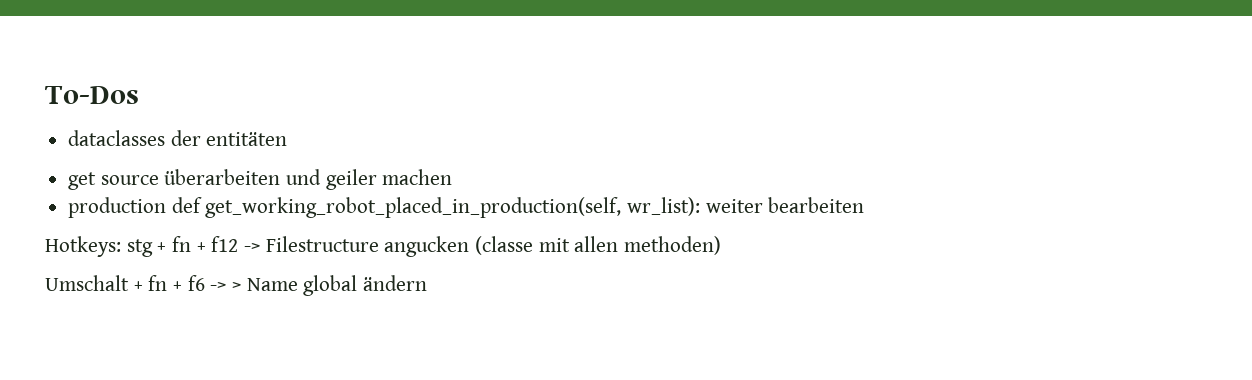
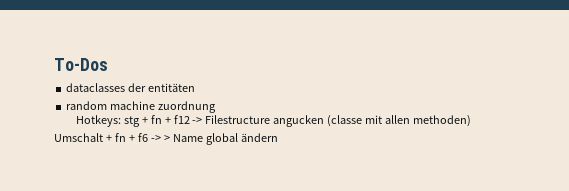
[68,169,453,190] [68,197,865,218] get source überarbeiten und geiler machen // production def get_working_robot_placed_in_production(self, wr_list): weiter bearbeiten -> [66,101,217,113] random machine zuordnung

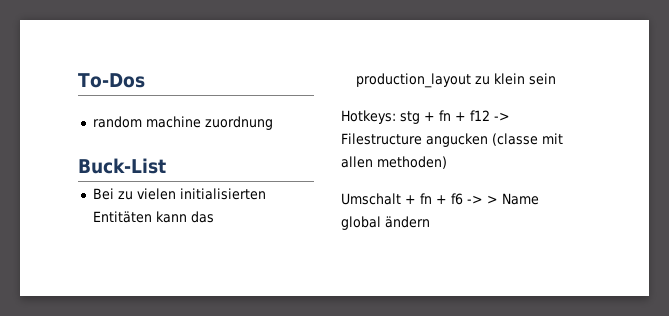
[66,83,196,92] // dataclasses der entitäten -> (145, 80) none
(217, 107) none -> [78,158,166,174] [92,188,266,200] [92,211,214,223] [355,73,556,88] // Buck-List // Bei zu vielen initialisierten Entitäten kann das production_layout zu klein sein

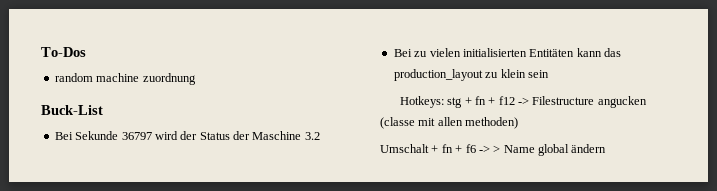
(166, 166) none -> [54,131,320,140] // Bei Sekunde 36797 wird der Status der Maschine 3.2

